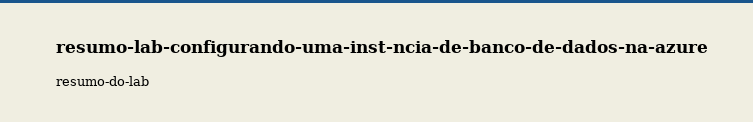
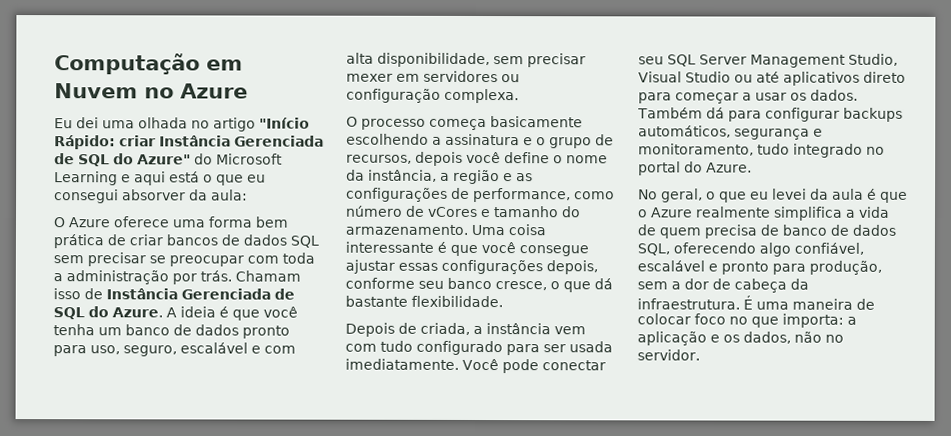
[56,40,708,57] [56,76,149,86] resumo-lab-configurando-uma-inst-ncia-de-banco-de-dados-na-azure // resumo-do-lab -> [54,53,243,75] [54,83,248,99] [54,117,310,132] [54,135,324,150] [54,153,283,167] [54,171,266,186] [54,189,248,204] [53,216,289,228] [53,234,319,249] [53,252,315,267] [53,270,301,285] [53,288,295,300] [53,306,298,321] [53,324,290,339] [53,342,296,357] [346,52,586,68] [346,70,520,83] [346,88,519,104] [346,116,583,131] [346,133,614,149] [346,151,608,166] [346,169,533,185] [346,187,615,203] [346,205,581,218] [345,224,546,236] [345,241,589,257] [345,259,598,275] [345,277,613,293] [345,295,503,308] [345,322,586,337] [345,340,613,356] [345,358,606,374] [638,53,898,68] [638,71,906,86] [638,89,858,104] [637,107,903,122] [638,125,823,140] [638,143,885,158] [638,161,752,176] [638,188,908,203] [638,206,890,221] [637,224,896,239] [637,242,864,257] [637,260,882,275] [637,278,809,293] [637,295,875,310] [637,313,857,328] [637,331,844,346] [637,349,700,361] Computação em Nuvem no Azure // Eu dei uma olhada no artigo "Início Rápido: criar Instância Gerenciada de SQL do Azure" do Microsoft Learning e aqui está o que eu consegui absorver da aula: // O Azure oferece uma forma bem prática de criar bancos de dados SQL sem precisar se preocupar com toda a administração por trás. Chamam isso de Instância Gerenciada de SQL do Azure. A ideia é que você tenha um banco de dados pronto para uso, seguro, escalável e com alta disponibilidade, sem precisar mexer em servidores ou configuração complexa. // O processo começa basicamente escolhendo a assinatura e o grupo de recursos, depois você define o nome da instância, a região e as configurações de performance, como número de vCores e tamanho do armazenamento. Uma coisa interessante é que você consegue ajustar essas configurações depois, conforme seu banco cresce, o que dá bastante flexibilidade. // Depois de criada, a instância vem com tudo configurado para ser usada imediatamente. Você pode conectar seu SQL Server Management Studio, Visual Studio ou até aplicativos direto para começar a usar os dados. Também dá para configurar backups automáticos, segurança e monitoramento, tudo integrado no portal do Azure. // No geral, o que eu levei da aula é que o Azure realmente simplifica a vida de quem precisa de banco de dados SQL, oferecendo algo confiável, escalável e pronto para produção, sem a dor de cabeça da infraestrutura. É uma maneira de colocar foco no que importa: a aplicação e os dados, não no servidor.

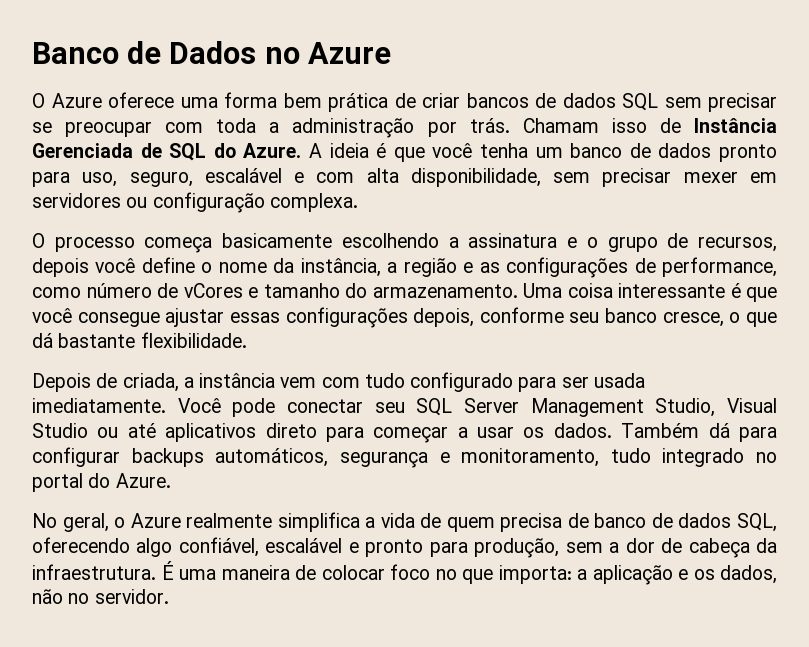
[54,53,243,75] [54,83,138,99] Computação em Nuvem -> [32,41,257,64] Banco de Dados
[54,117,310,132] [54,135,324,150] [54,153,283,167] [54,171,266,186] [54,189,248,204] // Eu dei uma olhada no artigo "Início Rápido: criar Instância Gerenciada de SQL do Azure" do Microsoft Learning e aqui está o que eu consegui absorver da aula: -> (391, 53) none
[719,188,908,203] [638,209,648,218] que eu levei da aula é que o -> (126, 522) none

